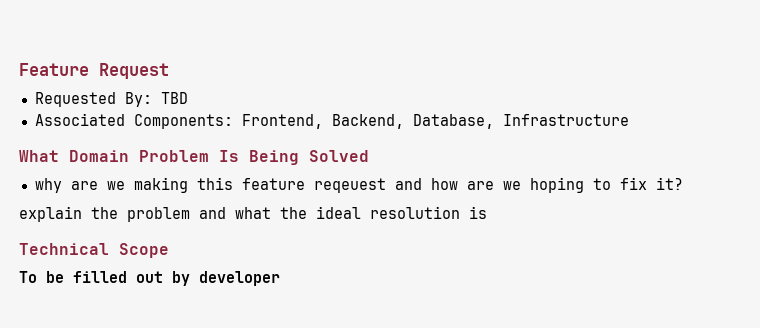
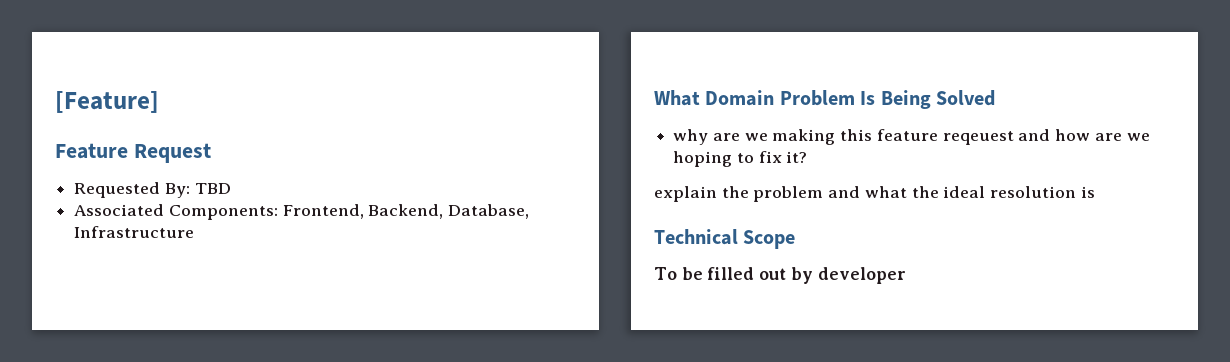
(19, 69) none -> [55,91,159,113] [Feature] //

